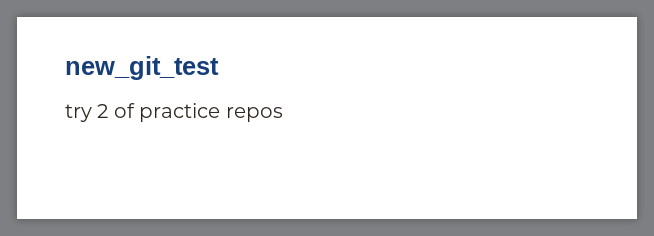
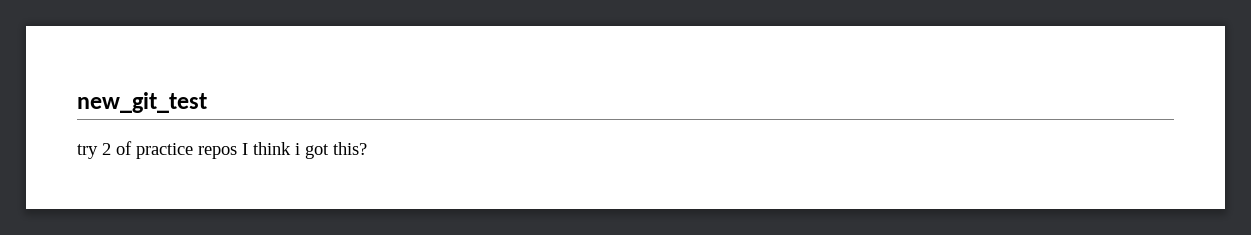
(283, 114) none -> [242,142,367,159] I think i got this?

